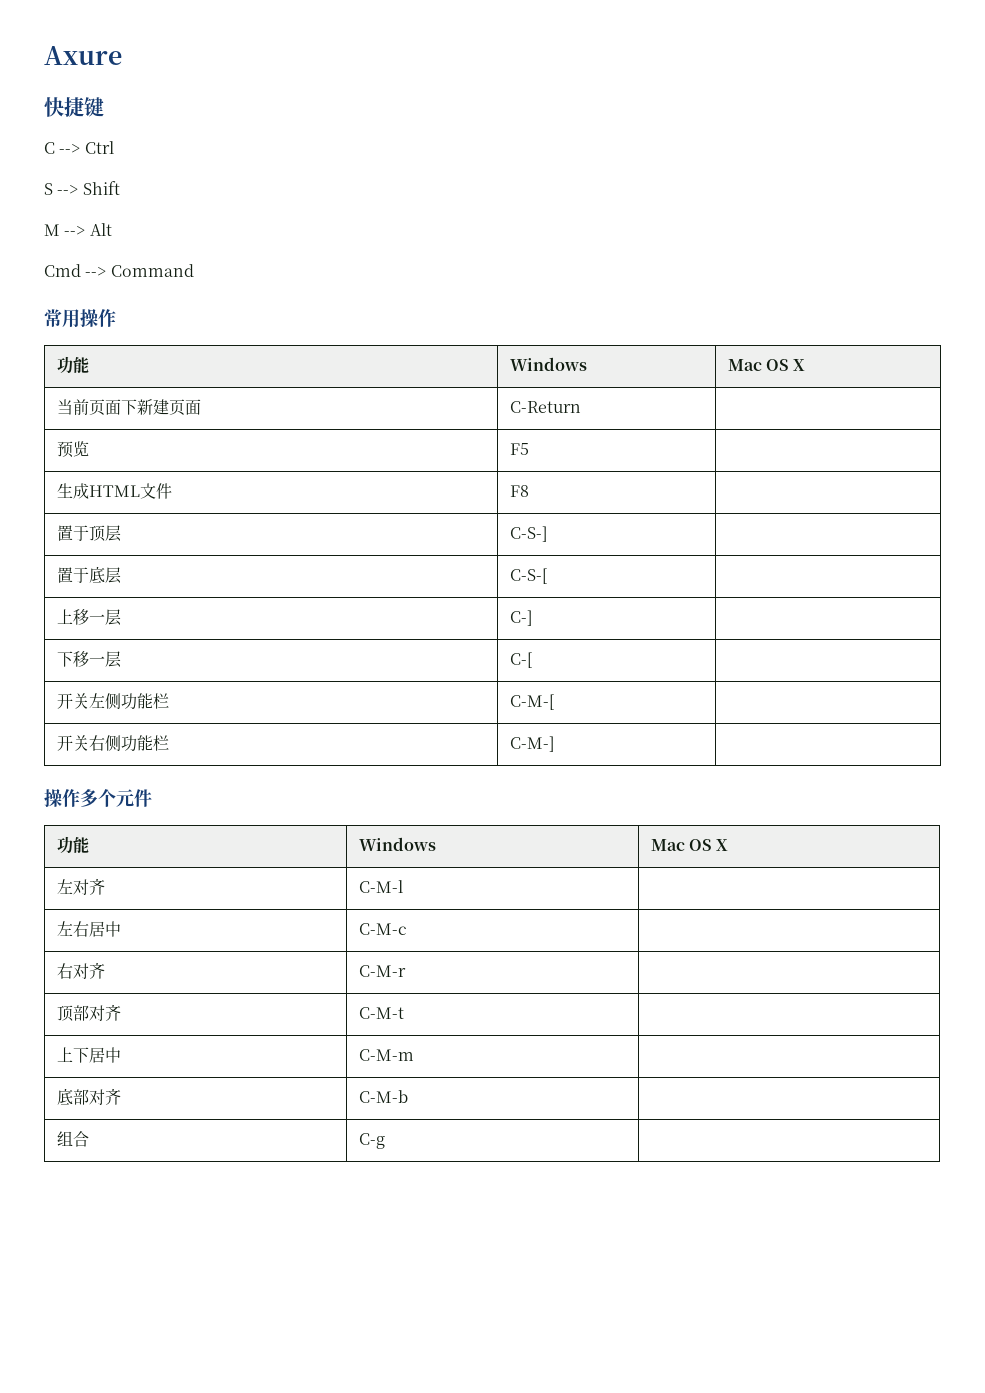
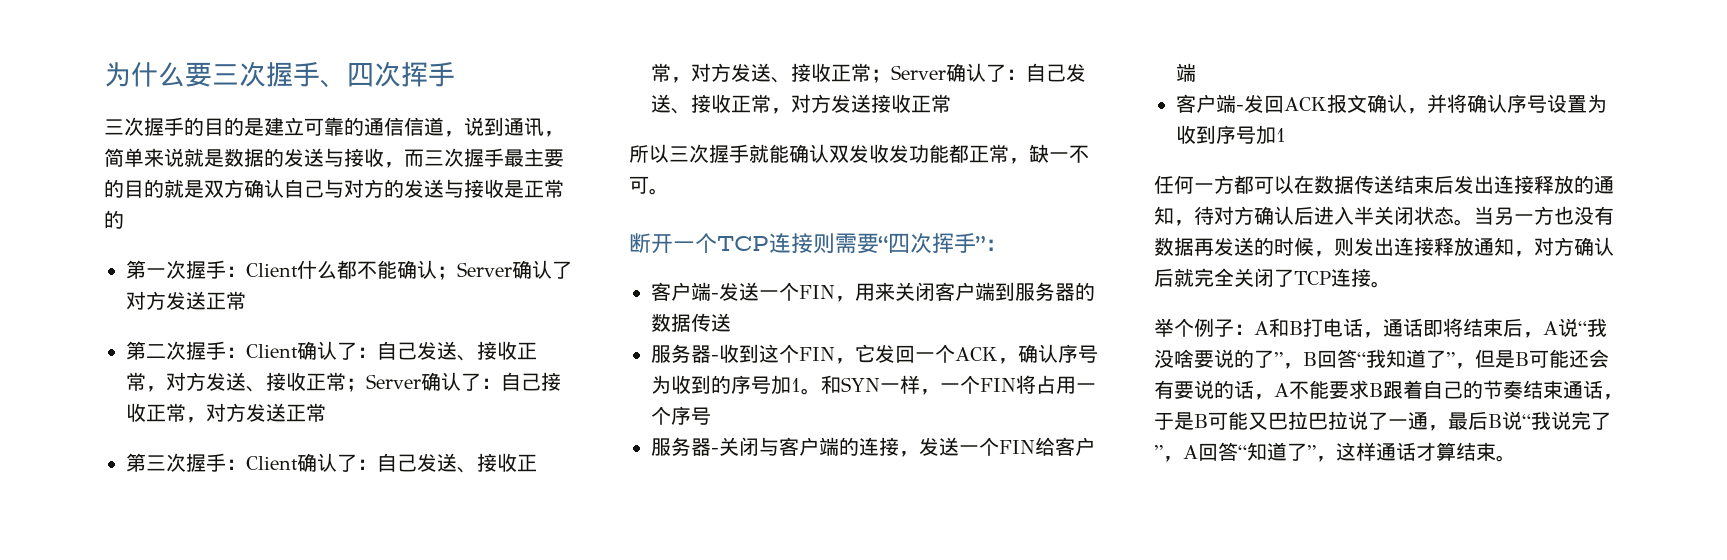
[44,46,122,65] [44,97,104,117] [44,141,114,154] [44,181,120,195] [44,223,112,236] [44,264,194,277] [44,309,116,328] [56,356,89,373] [509,357,587,371] [727,359,806,371] [56,399,201,416] [509,401,581,413] [56,441,89,458] [509,443,529,455] [56,483,172,499] [509,485,529,497] [56,525,121,542] [509,526,548,542] [56,566,121,584] [509,568,548,584] [56,609,121,626] [509,610,533,626] [56,651,121,668] [509,652,533,668] [56,693,169,710] [509,694,555,710] [56,735,169,752] [509,736,555,752] [44,789,152,807] [56,836,89,853] [358,837,436,851] [650,839,729,851] [56,878,105,895] [358,880,403,893] [56,921,121,937] [358,923,407,935] [56,962,105,979] [358,965,406,977] [56,1004,121,1022] [358,1007,404,1019] [56,1047,121,1063] [358,1049,414,1061] [56,1088,121,1105] [358,1090,408,1103] [56,1131,89,1147] [358,1133,385,1149] Axure // 快捷键 // C --> Ctrl // S --> Shift // M --> Alt // Cmd --> Command // 常用操作 // 功能 | Windows | Mac OS X // 当前页面下新建页面 | C-Return | // 预览 | F5 | // 生成HTML文件 | F8 | // 置于顶层 | C-S-] | // 置于底层 | C-S-[ | // 上移一层 | C-] | // 下移一层 | C-[ | // 开关左侧功能栏 | C-M-[ | // 开关右侧功能栏 | C-M-] | // 操作多个元件 // 功能 | Windows | Mac OS X // 左对齐 | C-M-l | // 左右居中 | C-M-c | // 右对齐 | C-M-r | // 顶部对齐 | C-M-t | // 上下居中 | C-M-m | // 底部对齐 | C-M-b | // 组合 | C-g | -> [104,61,455,88] [104,117,564,137] [104,148,564,168] [104,179,564,198] [104,210,124,229] [126,260,572,280] [126,291,246,310] [126,341,537,361] [126,372,561,392] [126,403,326,423] [126,453,537,473] [651,63,1086,83] [651,94,951,114] [629,144,1089,164] [629,176,669,195] [629,233,1007,254] [651,282,1095,302] [651,313,731,332] [651,344,1098,364] [651,375,1096,395] [651,406,711,425] [651,437,1095,457] [1176,63,1196,82] [1176,94,1607,114] [1176,125,1286,145] [1154,175,1614,194] [1154,206,1614,226] [1154,237,1614,257] [1154,268,1391,288] [1154,318,1607,338] [1154,349,1609,369] [1154,380,1623,400] [1154,411,1611,431] [1154,442,1516,462] 为什么要三次握手、四次挥手 // 三次握手的目的是建立可靠的通信信道，说到通讯，简单来说就是数据的发送与接收，而三次握手最主要的目的就是双方确认自己与对方的发送与接收是正常的 // 第一次握手：Client什么都不能确认；Server确认了对方发送正常 // 第二次握手：Client确认了：自己发送、接收正常，对方发送、接收正常；Server确认了：自己接收正常，对方发送正常 // 第三次握手：Client确认了：自己发送、接收正常，对方发送、接收正常；Server确认了：自己发送、接收正常，对方发送接收正常 // 所以三次握手就能确认双发收发功能都正常，缺一不可。 // 断开一个TCP连接则需要“四次挥手”： // 客户端-发送一个FIN，用来关闭客户端到服务器的数据传送 // 服务器-收到这个FIN，它发回一个ACK，确认序号为收到的序号加1。和SYN一样，一个FIN将占用一个序号 // 服务器-关闭与客户端的连接，发送一个FIN给客户端 // 客户端-发回ACK报文确认，并将确认序号设置为收到序号加1 // 任何一方都可以在数据传送结束后发出连接释放的通知，待对方确认后进入半关闭状态。当另一方也没有数据再发送的时候，则发出连接释放通知，对方确认后就完全关闭了TCP连接。 // 举个例子：A和B打电话，通话即将结束后，A说“我没啥要说的了”，B回答“我知道了”，但是B可能还会有要说的话，A不能要求B跟着自己的节奏结束通话，于是B可能又巴拉巴拉说了一通，最后B说“我说完了”，A回答“知道了”，这样通话才算结束。

